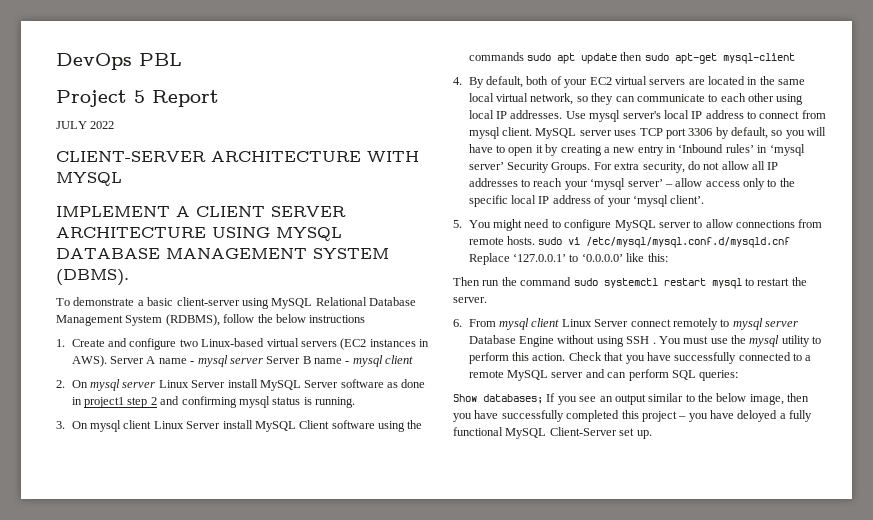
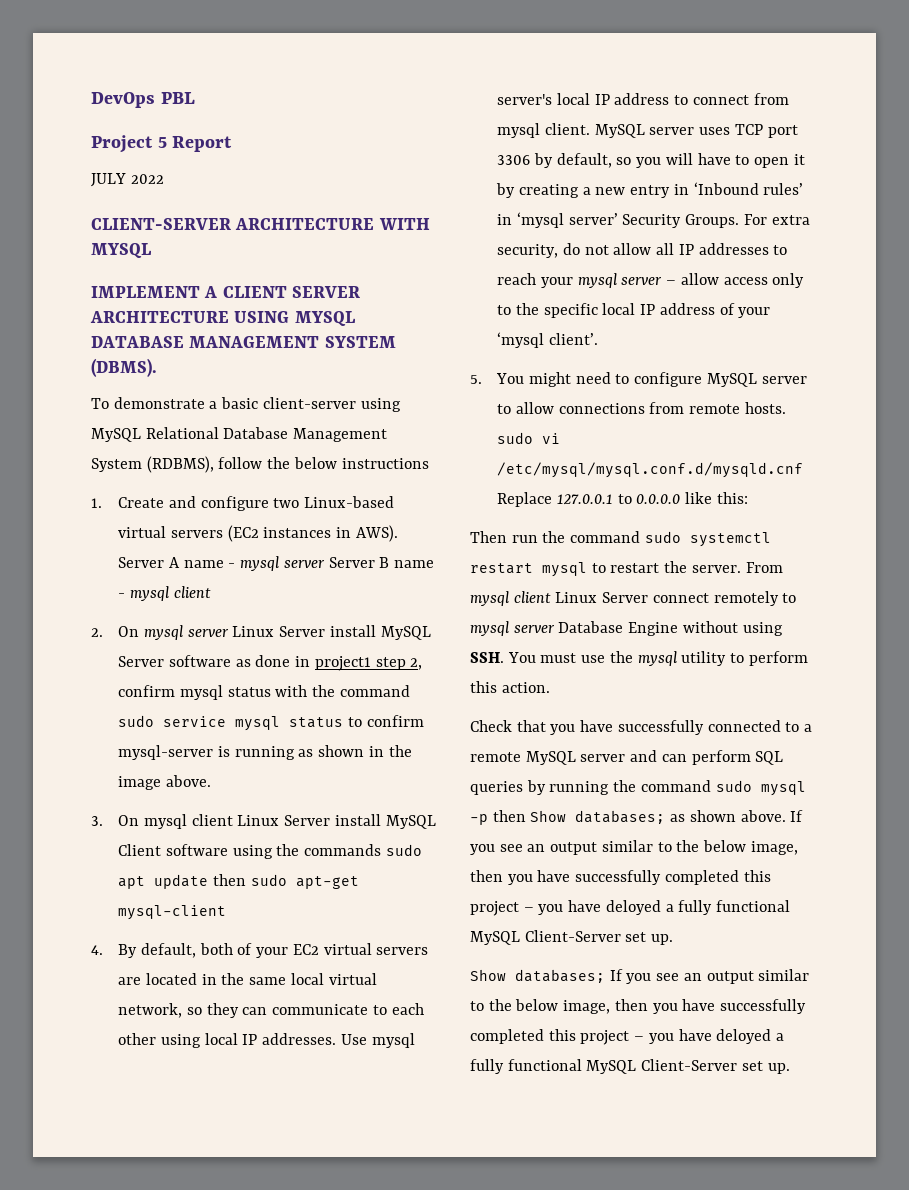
[150,396,356,408] 2 and confirming mysql status is running. -> [410,658,423,670] [118,685,410,700] [118,715,424,731] [118,745,412,760] [118,775,211,790] 2, confirm mysql status with the command sudo service mysql status to confirm mysql-server is running as shown in the image above.
[590,178,663,190] ‘mysql server’ -> [577,273,663,288] mysql server
[513,253,623,262] ‘127.0.0.1’ to ‘0.0.0.0’ -> [556,494,681,505] 127.0.0.1 to 0.0.0.0
[453,319,462,327] // 6. -> (741, 569) none
[626,336,656,344] SSH . -> [470,652,504,663] SSH.
(566, 357) none -> (550, 687) //
[699,370,739,381] queries: -> [470,780,806,796] [470,810,804,825] [470,840,798,855] [470,870,771,885] [470,900,791,916] [470,930,674,945] queries by running the command sudo mysql -p then Show databases; as shown above. If you see an output similar to the below image, then you have successfully completed this project – you have deloyed a fully functional MySQL Client-Server set up.

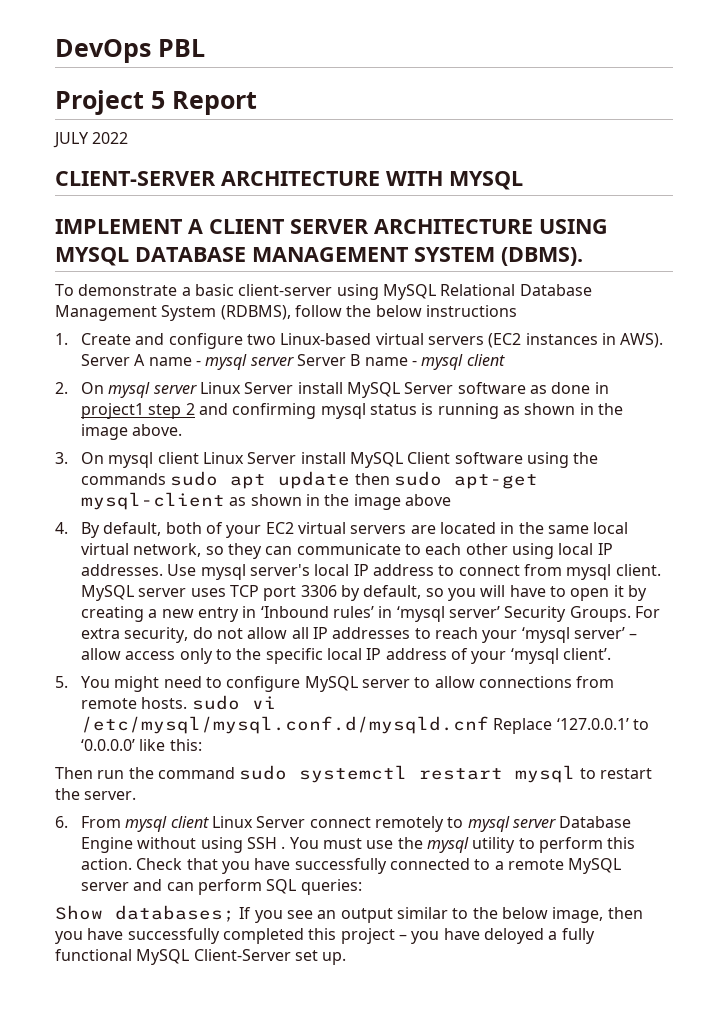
[410,658,423,670] [118,685,410,700] [118,715,424,731] [118,745,214,760] 2, confirm mysql status with the command sudo service mysql status to confirm mysql-server -> [185,403,417,419] 2 and confirming mysql status
(227, 912) none -> [229,494,451,510] as shown in the image above
[577,273,663,288] mysql server -> [521,627,625,643] ‘mysql server’
[556,494,681,505] 127.0.0.1 to 0.0.0.0 -> [556,718,650,730] [81,739,136,751] ‘127.0.0.1’ to ‘0.0.0.0’
(741, 569) none -> [55,816,68,828] // 6.
[470,652,504,663] SSH. -> [247,837,286,849] SSH .
(550, 687) // -> (133, 864) none
[470,780,806,796] [470,810,804,825] [470,840,798,855] [470,870,771,885] [470,900,791,916] [470,930,674,945] queries by running the command sudo mysql -p then Show databases; as shown above. If you see an output similar to the below image, then you have successfully completed this project – you have deloyed a fully functional MySQL Client-Server set up. -> [300,879,362,895] queries:

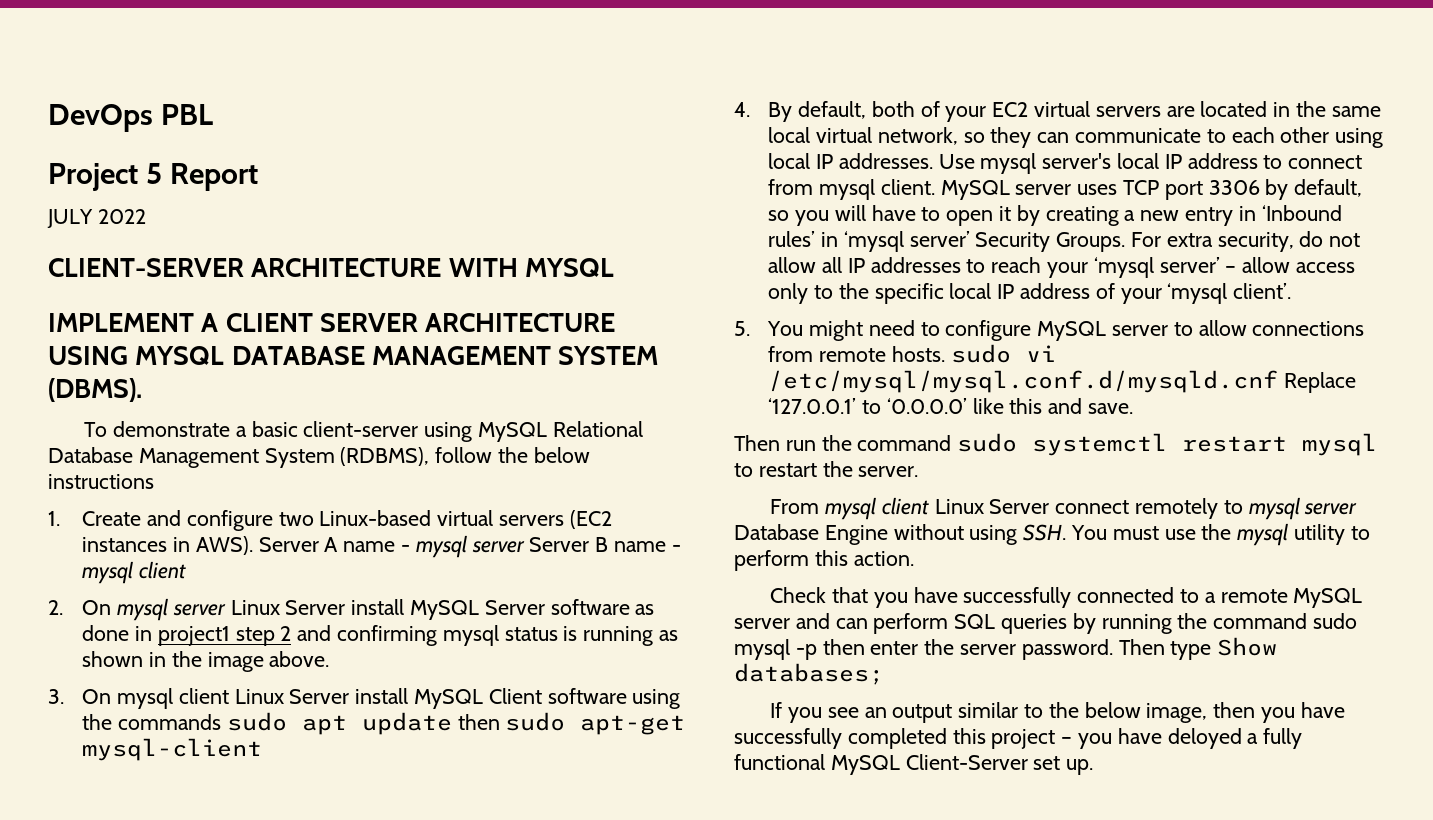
[229,494,451,510] as shown in the image above -> (263, 749) none
[169,739,202,751] this: -> [1009,398,1133,414] this and save.
[55,816,68,828] 6. -> (919, 471) none
[247,837,286,849] SSH . -> [1023,524,1067,541] SSH.
(133, 864) none -> (914, 558) //
[300,879,362,895] queries: // -> [1001,613,1358,634] [734,639,1212,660] queries by running the command sudo mysql -p then enter the server password. Then type
(235, 913) none -> (884, 674) //

